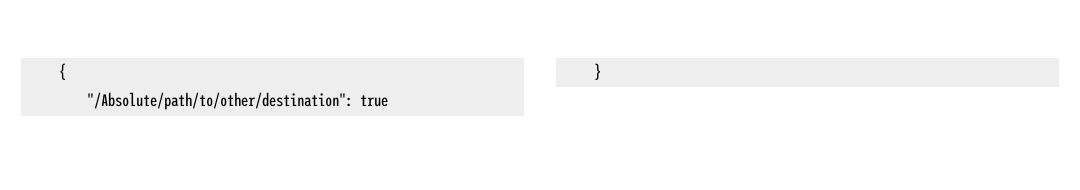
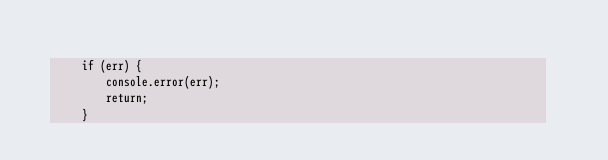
(58, 71) none -> [81,59,130,73] if (err)
[86,92,388,110] "/Absolute/path/to/other/destination": true -> [105,75,220,89] [105,93,148,104] console.error(err); // return;

